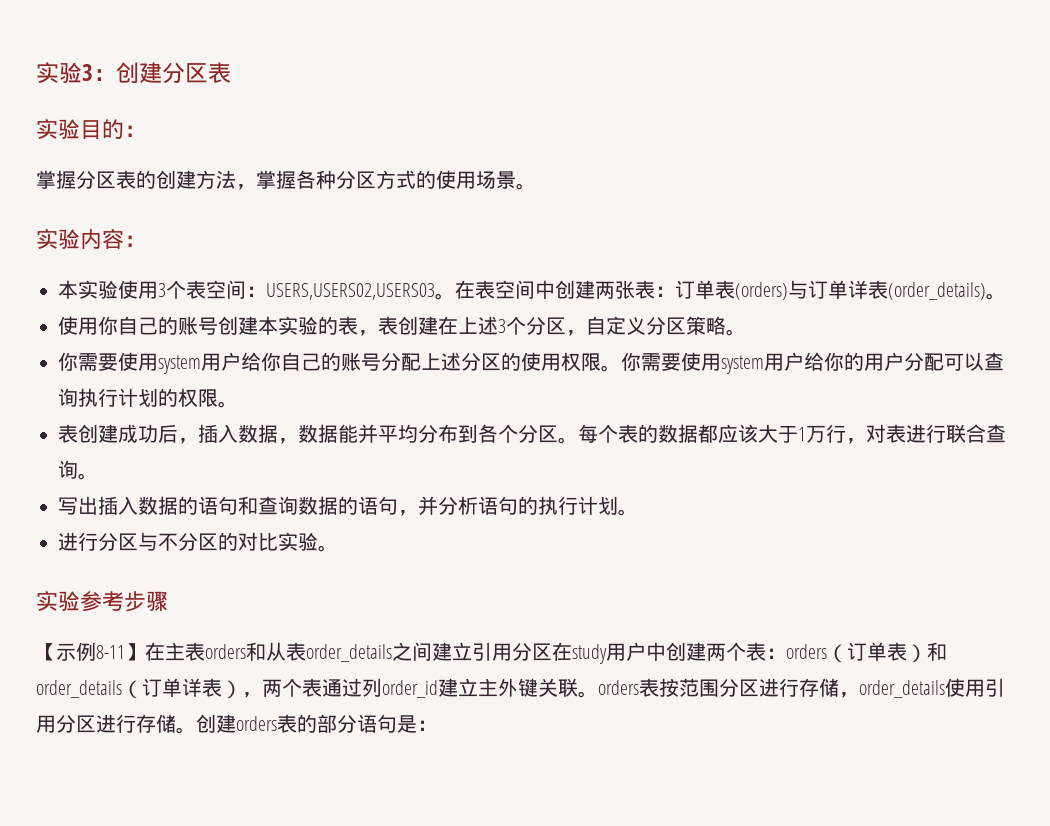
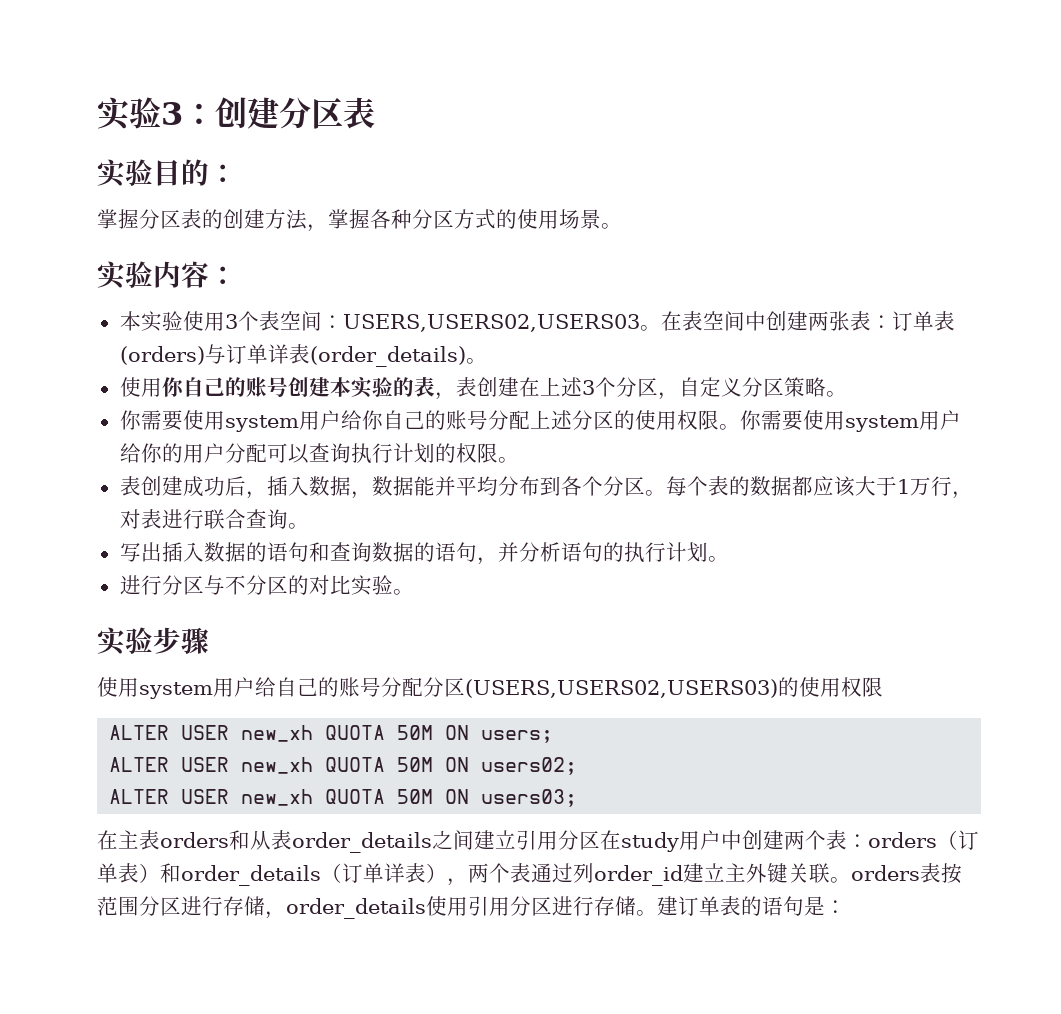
[80,591,124,612] 参考 -> (153, 640) none
[36,642,145,661] 【示例8-11】 -> [97,677,883,699] [109,725,554,743] [109,757,578,775] [109,789,578,807] 使用system用户给自己的账号分配分区(USERS,USERS02,USERS03)的使用权限 // ALTER USER new_xh QUOTA 50M ON users; // ALTER USER new_xh QUOTA 50M ON users02; // ALTER USER new_xh QUOTA 50M ON users03; //
[196,714,357,733] 创建orders表的部分 -> [657,896,762,916] 建订单表的

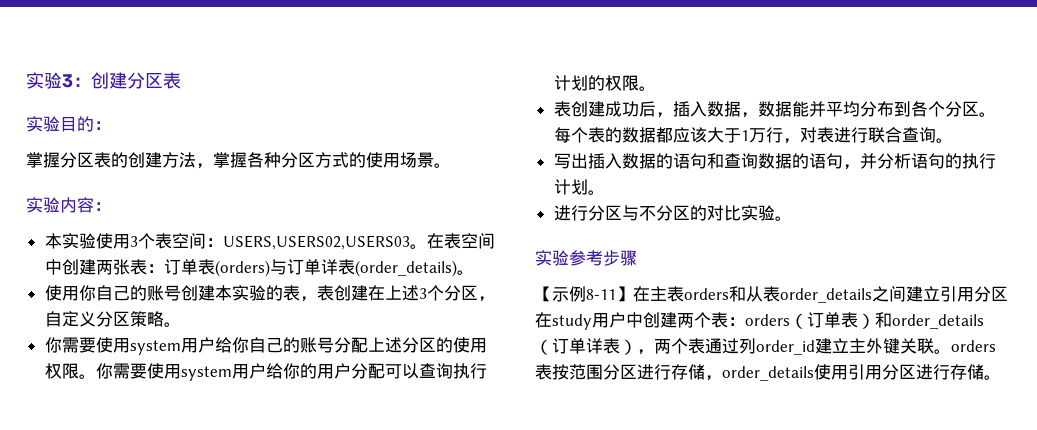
(153, 640) none -> [569,250,603,266] 参考
[97,677,883,699] [109,725,554,743] [109,757,578,775] [109,789,578,807] 使用system用户给自己的账号分配分区(USERS,USERS02,USERS03)的使用权限 // ALTER USER new_xh QUOTA 50M ON users; // ALTER USER new_xh QUOTA 50M ON users02; // ALTER USER new_xh QUOTA 50M ON users03; // -> [535,286,633,302] 【示例8-11】
[657,896,846,916] 建订单表的语句是： -> (1001, 377) none

